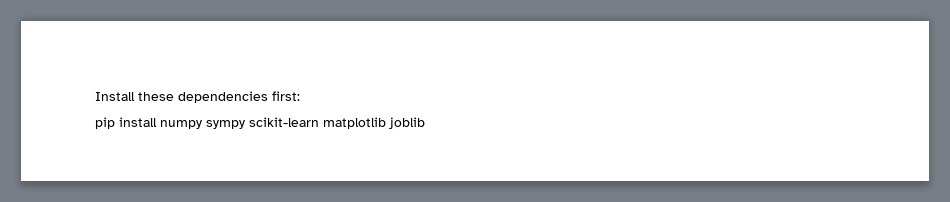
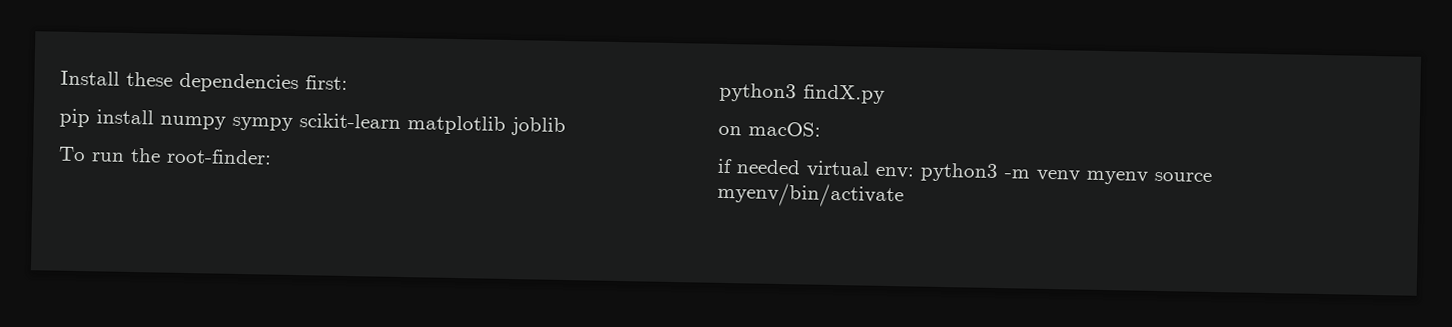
(425, 123) none -> [58,146,272,165] [719,82,885,104] [718,121,821,137] [717,158,1212,185] [717,181,904,209] // To run the root-finder: // python3 findX.py // on macOS: // if needed virtual env: python3 -m venv myenv source myenv/bin/activate

